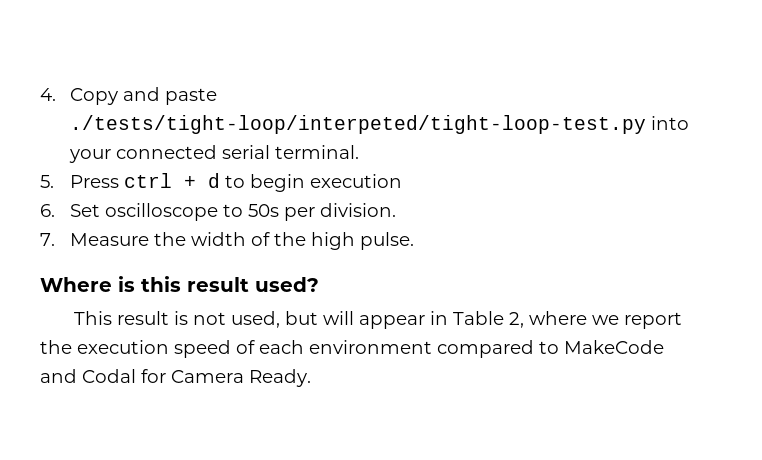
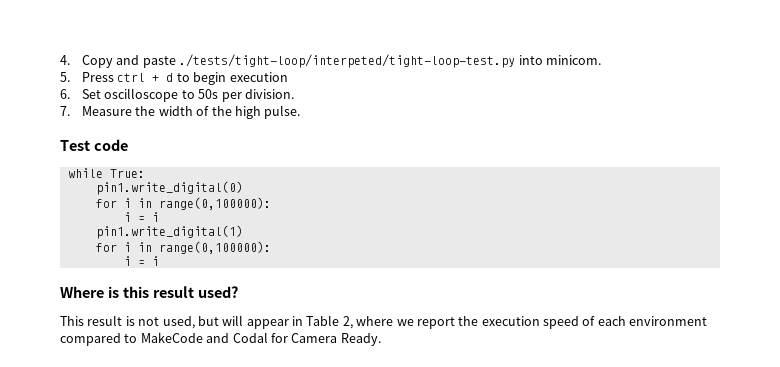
[69,145,360,163] your connected serial terminal. -> [545,55,601,65] minicom.
(415, 241) none -> [60,139,128,151] [67,168,145,178] [95,181,243,195] [95,197,271,210] [123,212,159,222] [95,225,243,239] [95,241,271,254] [123,256,159,266] // Test code // while True: // pin1.write_digital(0) // for i in range(0,100000): // i = i // pin1.write_digital(1) // for i in range(0,100000): // i = i

